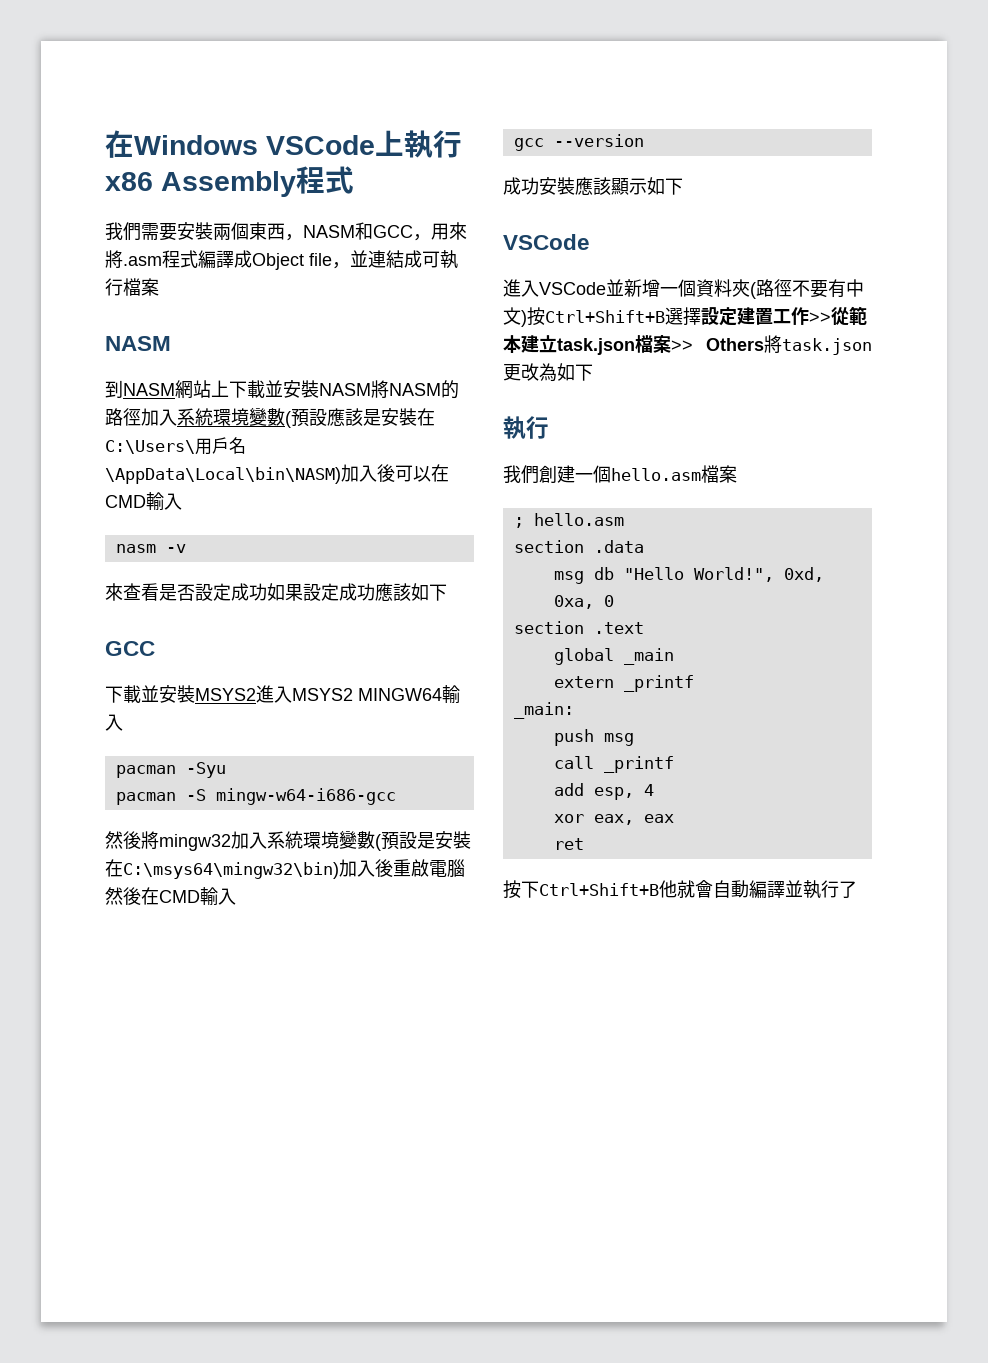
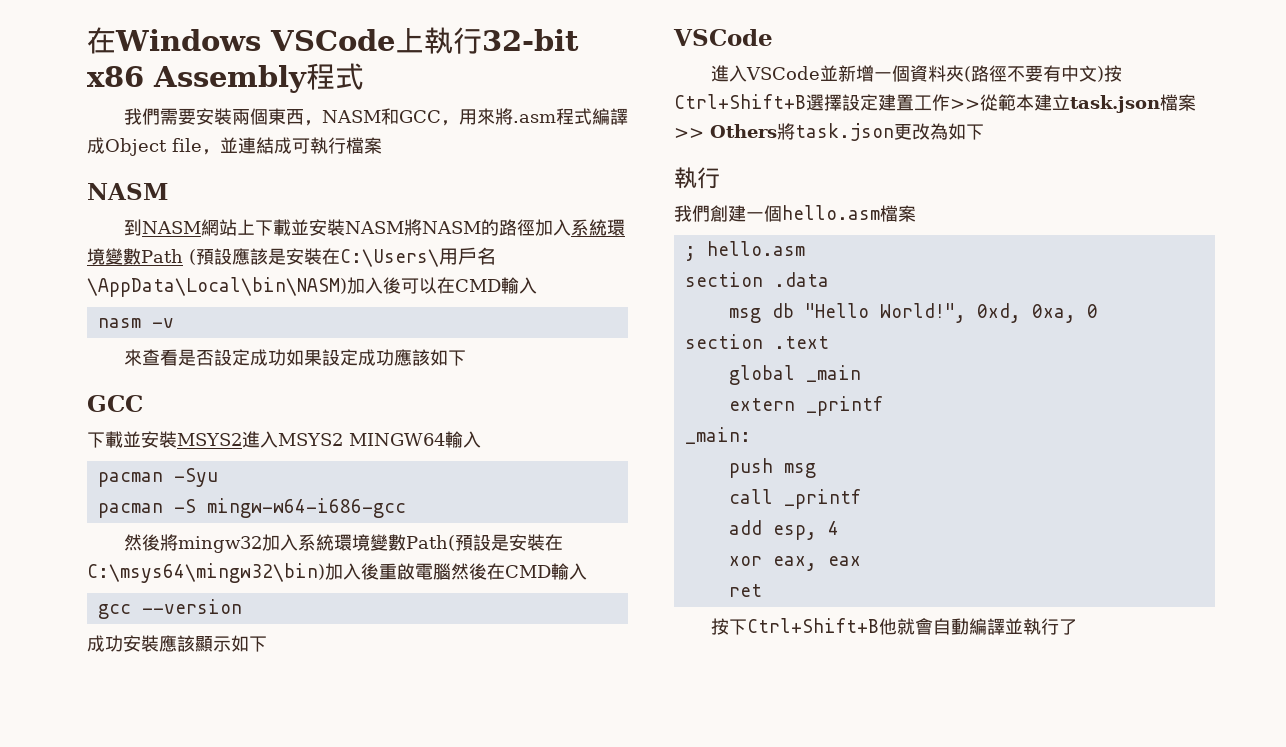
(462, 144) none -> [482,29,579,51] 32-bit
(285, 417) none -> [141,249,183,263] Path
[375,834,381,851] ( -> [405,535,455,551] Path(

